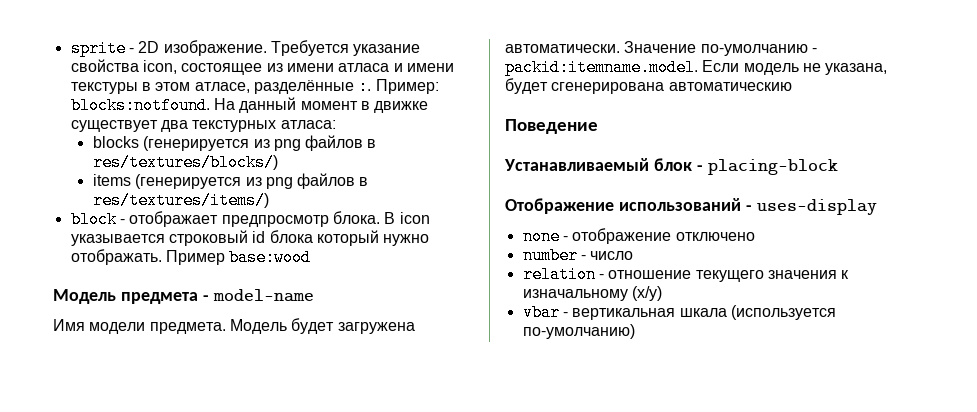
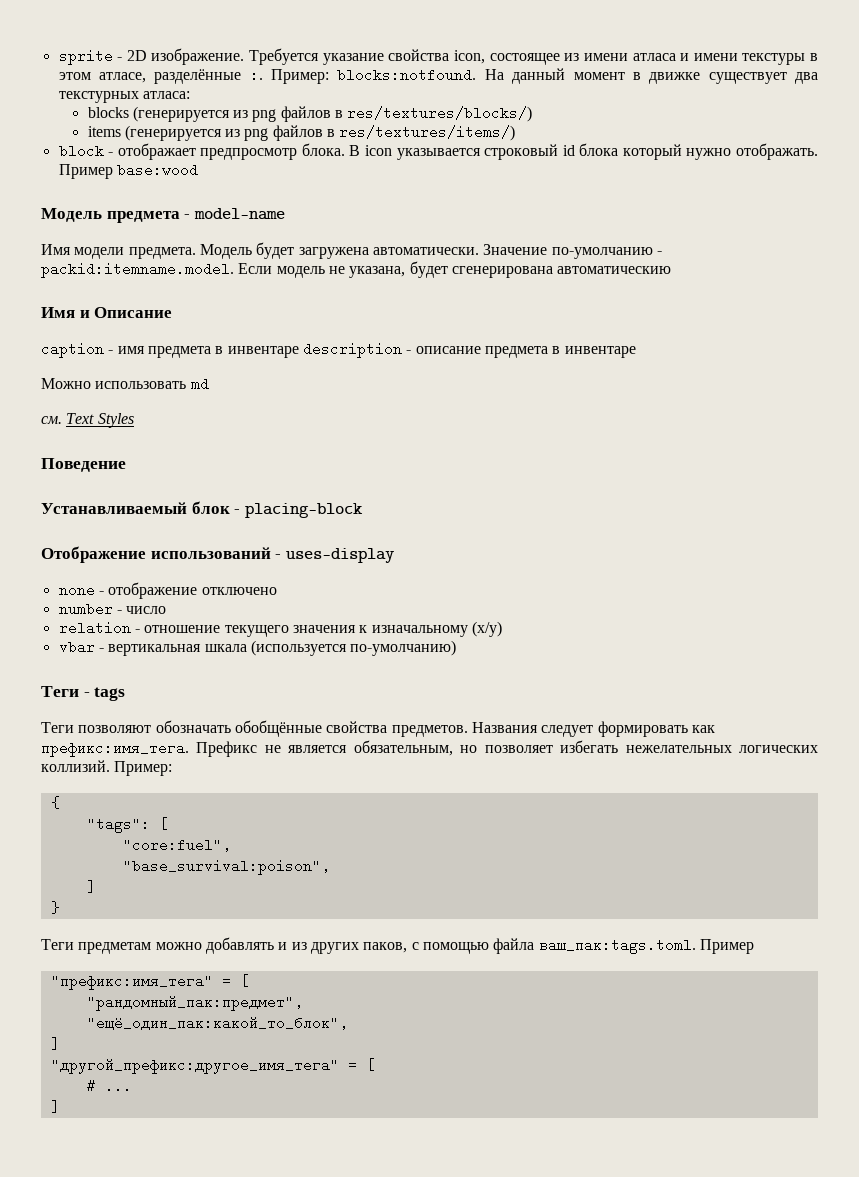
(792, 86) none -> [41,307,173,318] [41,342,636,358] [41,377,209,391] [41,413,134,428] // Имя и Описание // caption - имя предмета в инвентаре description - описание предмета в инвентаре // Можно использовать md // см. Text Styles
(635, 331) none -> [41,686,126,701] [41,720,715,737] [41,739,819,757] [41,760,173,776] [50,796,60,809] [86,817,168,833] [122,838,231,852] [122,859,330,875] [86,880,96,894] [50,901,60,914] [41,936,754,954] [50,972,249,990] [86,993,303,1011] [86,1014,348,1031] [50,1037,60,1051] [50,1056,375,1074] [86,1079,132,1093] [50,1100,60,1114] // Теги - tags // Теги позволяют обозначать обобщённые свойства предметов. Названия следует формировать как префикс:имя_тега. Префикс не является обязательным, но позволяет избегать нежелательных логических коллизий. Пример: // { // "tags": [ // "core:fuel", // "base_survival:poison", // ] // } // Теги предметам можно добавлять и из других паков, с помощью файла ваш_пак:tags.toml. Пример // "префикс:имя_тега" = [ // "рандомный_пак:предмет", // "ещё_один_пак:какой_то_блок", // ] // "другой_префикс:другое_имя_тега" = [ // # ... // ]

